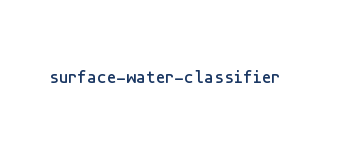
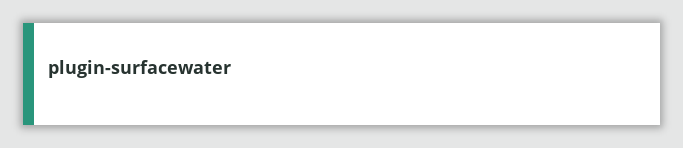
[49,70,280,83] surface-water-classifier -> [48,60,231,78] plugin-surfacewater

